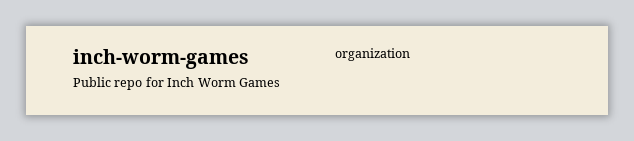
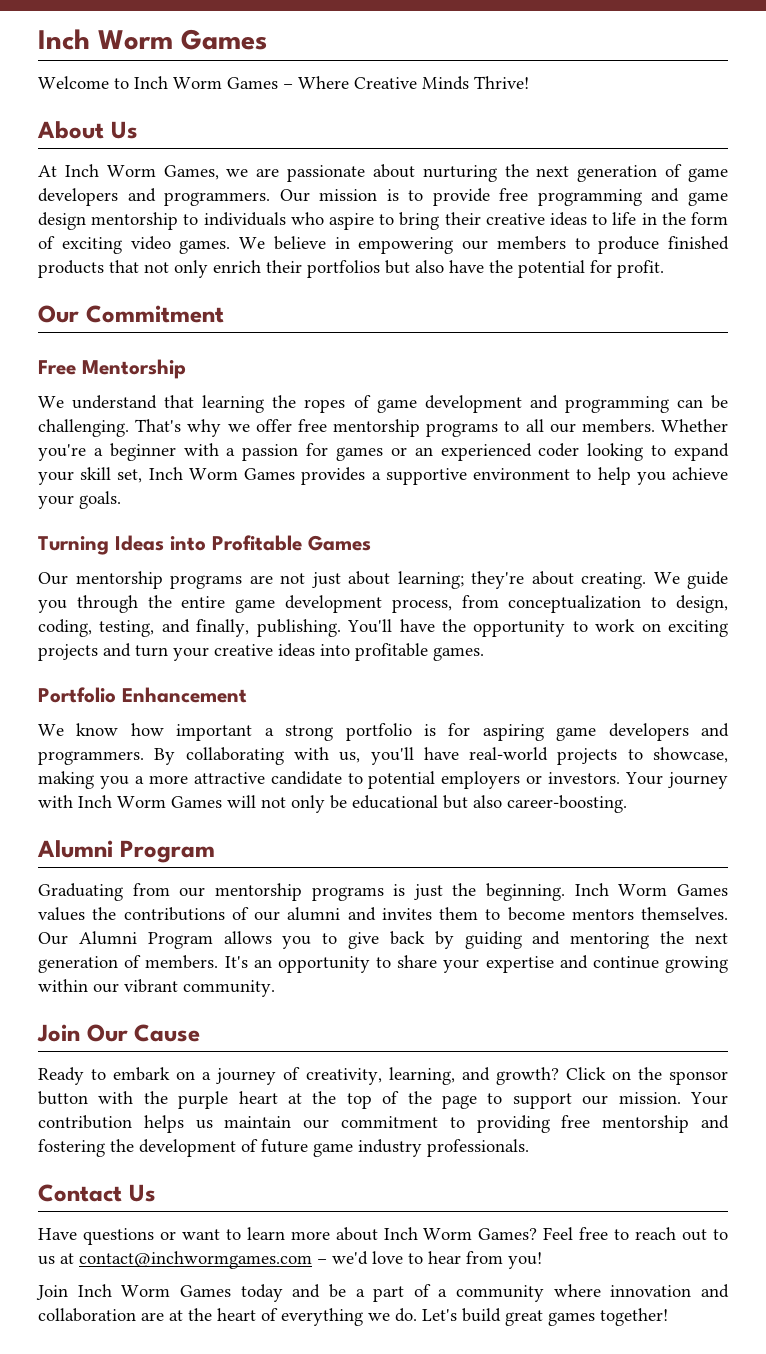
[73,49,249,69] [73,77,280,90] [335,48,410,61] inch-worm-games // Public repo for Inch Worm Games organization -> [38,29,267,50] [38,76,529,90] [37,121,138,139] [38,164,728,182] [38,188,728,206] [38,212,729,230] [38,236,729,254] [38,260,664,278] [38,305,224,323] [38,359,186,379] [38,395,729,413] [38,419,728,437] [38,443,729,461] [38,467,729,485] [38,491,121,509] [38,535,371,555] [38,571,728,589] [38,595,728,613] [38,619,728,637] [38,643,484,661] [38,687,247,703] [38,723,729,741] [38,747,728,765] [38,771,728,789] [38,795,627,813] [37,840,215,863] [38,883,728,901] [38,907,728,921] [38,931,728,949] [38,955,728,973] [38,979,275,997] [37,1024,201,1042] [38,1067,728,1085] [38,1091,728,1109] [38,1115,729,1133] [38,1139,529,1157] [38,1184,156,1202] [38,1227,728,1245] [38,1251,542,1269] [36,1284,729,1302] [38,1308,668,1326] Inch Worm Games // Welcome to Inch Worm Games – Where Creative Minds Thrive! // About Us // At Inch Worm Games, we are passionate about nurturing the next generation of game developers and programmers. Our mission is to provide free programming and game design mentorship to individuals who aspire to bring their creative ideas to life in the form of exciting video games. We believe in empowering our members to produce finished products that not only enrich their portfolios but also have the potential for profit. // Our Commitment // Free Mentorship // We understand that learning the ropes of game development and programming can be challenging. That's why we offer free mentorship programs to all our members. Whether you're a beginner with a passion for games or an experienced coder looking to expand your skill set, Inch Worm Games provides a supportive environment to help you achieve your goals. // Turning Ideas into Profitable Games // Our mentorship programs are not just about learning; they're about creating. We guide you through the entire game development process, from conceptualization to design, coding, testing, and finally, publishing. You'll have the opportunity to work on exciting projects and turn your creative ideas into profitable games. // Portfolio Enhancement // We know how important a strong portfolio is for aspiring game developers and programmers. By collaborating with us, you'll have real-world projects to showcase, making you a more attractive candidate to potential employers or investors. Your journey with Inch Worm Games will not only be educational but also career-boosting. // Alumni Program // Graduating from our mentorship programs is just the beginning. Inch Worm Games values the contributions of our alumni and invites them to become mentors themselves. Our Alumni Program allows you to give back by guiding and mentoring the next generation of members. It's an opportunity to share your expertise and continue growing within our vibrant community. // Join Our Cause // Ready to embark on a journey of creativity, learning, and growth? Click on the sponsor button with the purple heart at the top of the page to support our mission. Your contribution helps us maintain our commitment to providing free mentorship and fostering the development of future game industry professionals. // Contact Us // Have questions or want to learn more about Inch Worm Games? Feel free to reach out to us at contact@inchwormgames.com – we'd love to hear from you! // Join Inch Worm Games today and be a part of a community where innovation and collaboration are at the heart of everything we do. Let's build great games together!

